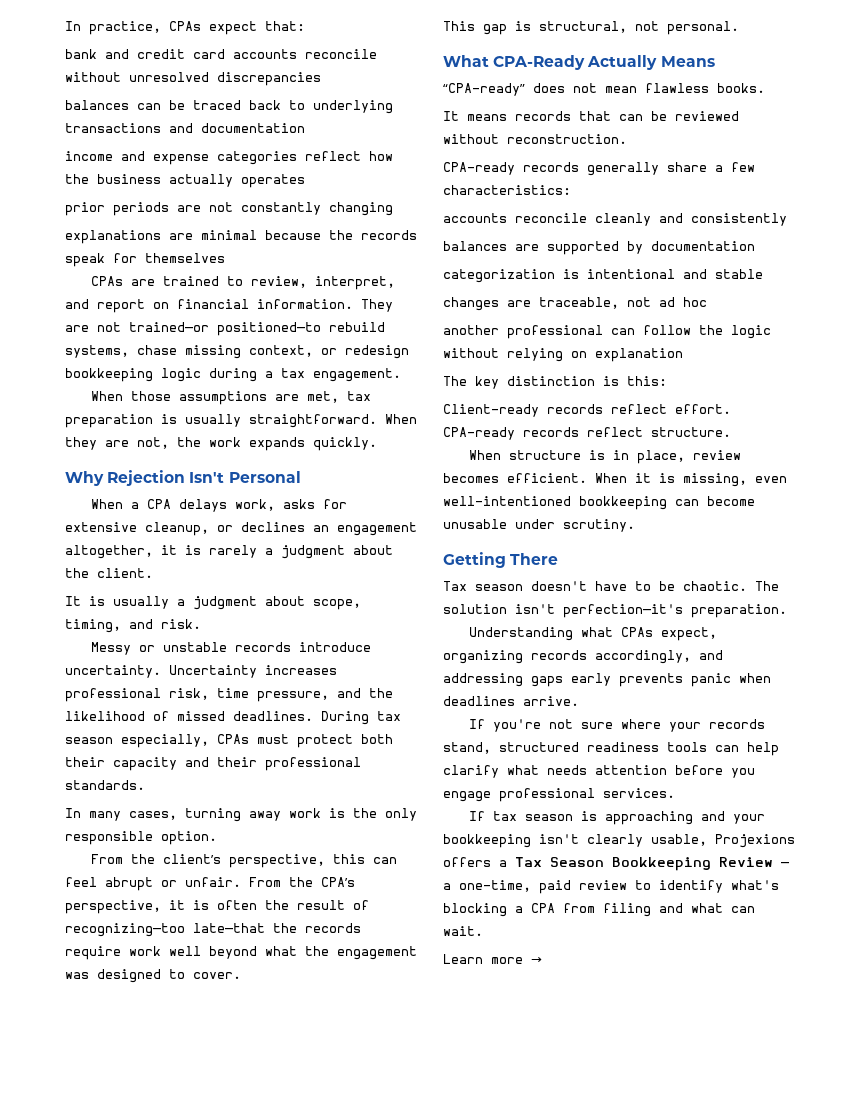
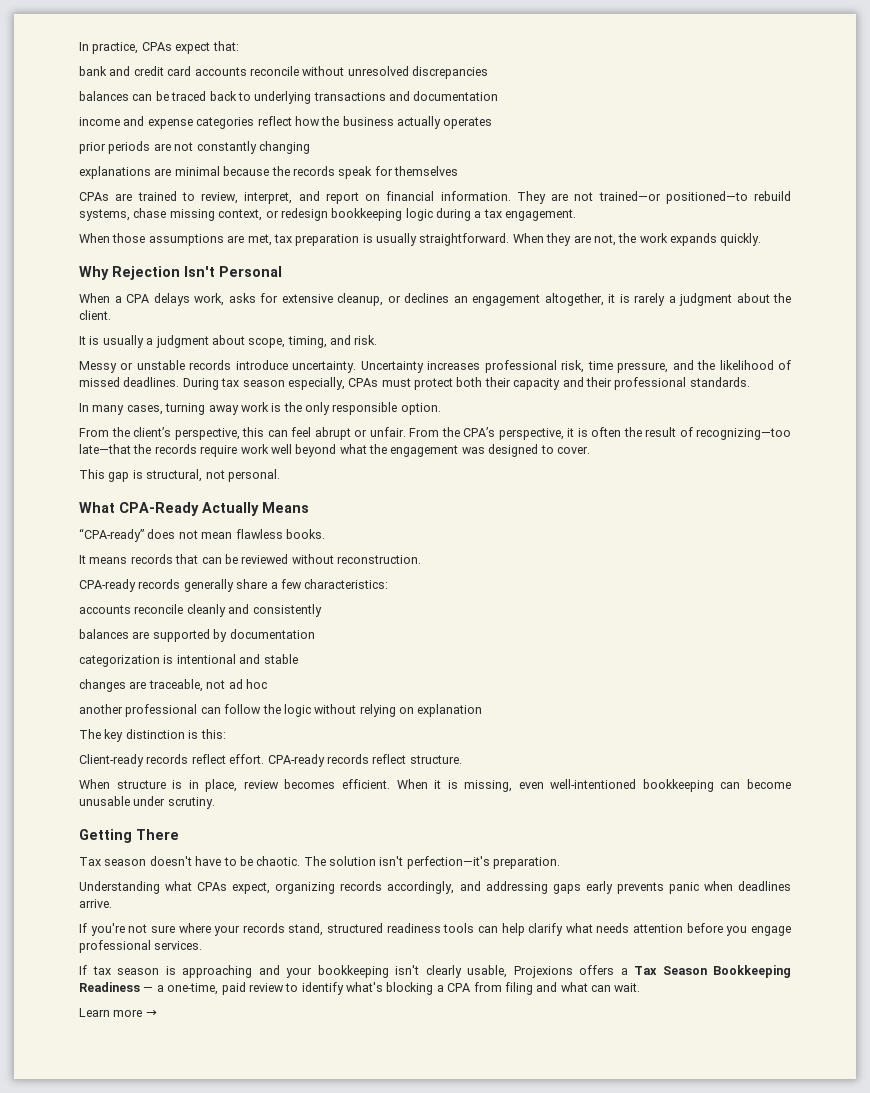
[719,857,773,867] Review -> [79,982,140,992] Readiness

